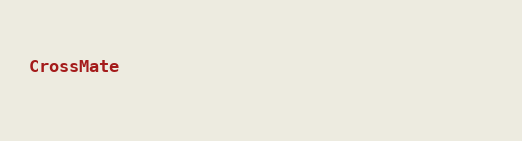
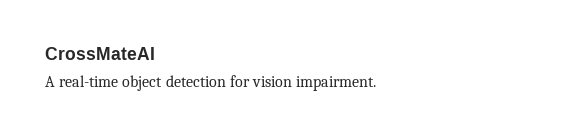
[29,60,119,72] CrossMate -> [45,47,155,60] [45,75,377,91] CrossMateAI // A real-time object detection for vision impairment.

